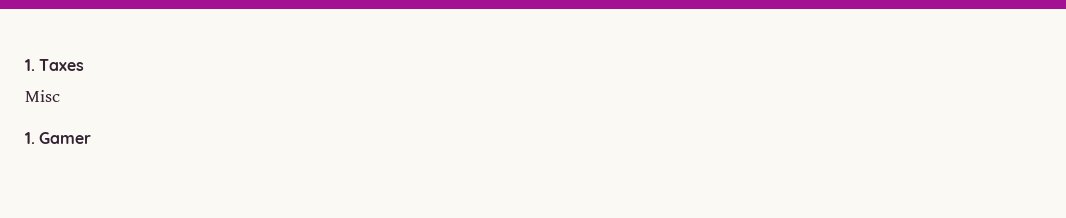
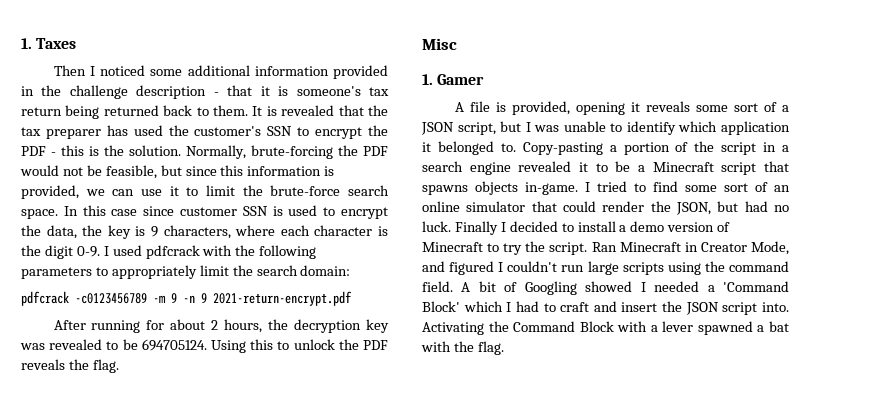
[25,90,60,102] [25,132,92,144] Misc // 1. Gamer -> [53,65,388,79] [21,85,390,99] [21,105,388,119] [21,125,389,139] [21,145,388,159] [20,165,335,179] [21,185,389,199] [21,205,389,219] [21,225,389,239] [21,245,317,259] [21,265,351,279] [21,291,352,306] [53,319,389,333] [20,339,388,353] [21,359,119,373] [422,38,457,50] [422,74,485,85] [454,101,790,115] [421,121,790,135] [422,141,789,155] [422,161,789,175] [422,181,790,195] [422,201,789,215] [422,221,731,235] [422,241,789,255] [422,261,789,275] [422,281,789,295] [422,301,789,315] [422,321,789,335] [421,341,504,355] Then I noticed some additional information provided in the challenge description - that it is someone's tax return being returned back to them. It is revealed that the tax preparer has used the customer's SSN to encrypt the PDF - this is the solution. Normally, brute-forcing the PDF would not be feasible, but since this information is provided, we can use it to limit the brute-force search space. In this case since customer SSN is used to encrypt the data, the key is 9 characters, where each character is the digit 0-9. I used pdfcrack with the following parameters to appropriately limit the search domain: // pdfcrack -c0123456789 -m 9 -n 9 2021-return-encrypt.pdf // After running for about 2 hours, the decryption key was revealed to be 694705124. Using this to unlock the PDF reveals the flag. // Misc // 1. Gamer // A file is provided, opening it reveals some sort of a JSON script, but I was unable to identify which application it belonged to. Copy-pasting a portion of the script in a search engine revealed it to be a Minecraft script that spawns objects in-game. I tried to find some sort of an online simulator that could render the JSON, but had no luck. Finally I decided to install a demo version of Minecraft to try the script. Ran Minecraft in Creator Mode, and figured I couldn't run large scripts using the command field. A bit of Googling showed I needed a 'Command Block' which I had to craft and insert the JSON script into. Activating the Command Block with a lever spawned a bat with the flag.

